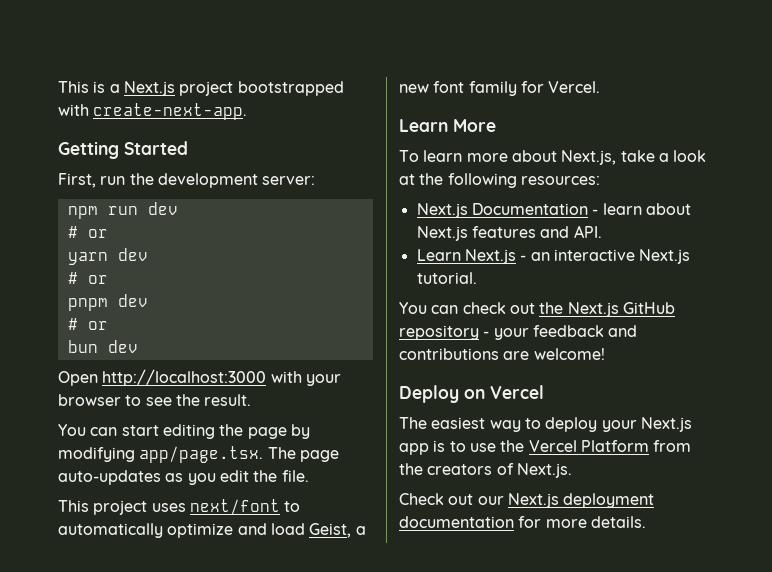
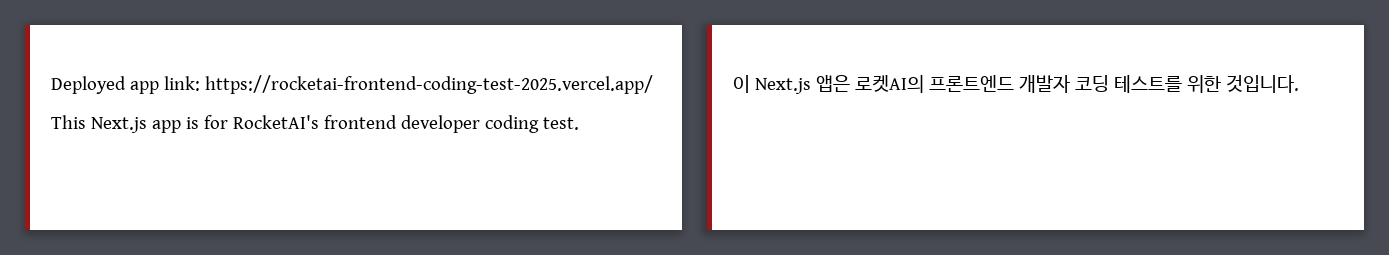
[58,81,344,96] [58,103,248,120] [58,141,188,159] [58,173,316,188] [67,202,178,219] [67,226,108,238] [67,248,148,265] [67,272,108,284] [67,294,148,311] [67,318,108,330] [67,340,138,353] [58,369,341,386] [58,394,252,406] [58,424,310,439] [58,446,339,463] [58,470,309,485] [58,499,301,515] [58,523,366,538] [399,81,601,96] [399,119,496,132] [399,150,707,165] [399,173,600,188] [416,203,691,218] [416,225,602,241] [416,249,691,264] [416,272,477,284] [399,302,675,317] [399,325,638,340] [399,348,605,360] [399,385,544,403] [399,417,692,432] [399,440,692,455] [399,463,572,478] [399,493,655,508] [399,516,646,528] This is a Next.js project bootstrapped with create-next-app. // Getting Started // First, run the development server: // npm run dev // # or // yarn dev // # or // pnpm dev // # or // bun dev // Open http://localhost:3000 with your browser to see the result. // You can start editing the page by modifying app/page.tsx. The page auto-updates as you edit the file. // This project uses next/font to automatically optimize and load Geist, a new font family for Vercel. // Learn More // To learn more about Next.js, take a look at the following resources: // Next.js Documentation - learn about Next.js features and API. // Learn Next.js - an interactive Next.js tutorial. // You can check out the Next.js GitHub repository - your feedback and contributions are welcome! // Deploy on Vercel // The easiest way to deploy your Next.js app is to use the Vercel Platform from the creators of Next.js. // Check out our Next.js deployment documentation for more details. -> [51,75,653,94] [51,115,579,133] [733,75,1299,94] Deployed app link: https://rocketai-frontend-coding-test-2025.vercel.app/ // This Next.js app is for RocketAI's frontend developer coding test. // 이 Next.js 앱은 로켓AI의 프론트엔드 개발자 코딩 테스트를 위한 것입니다.

